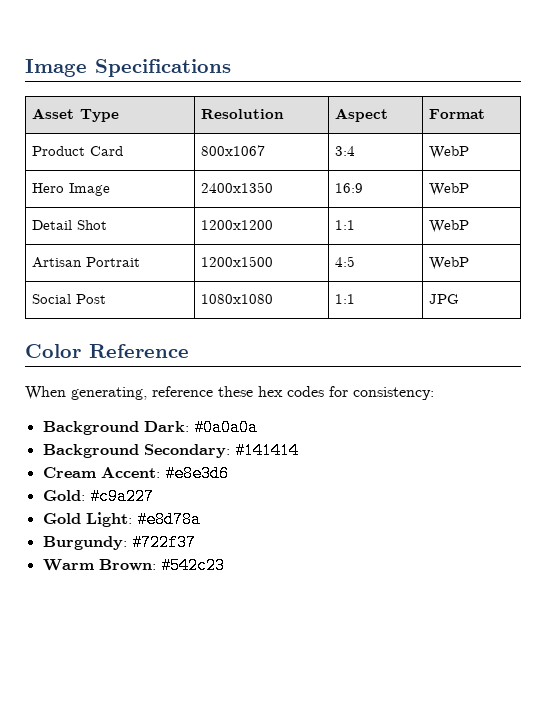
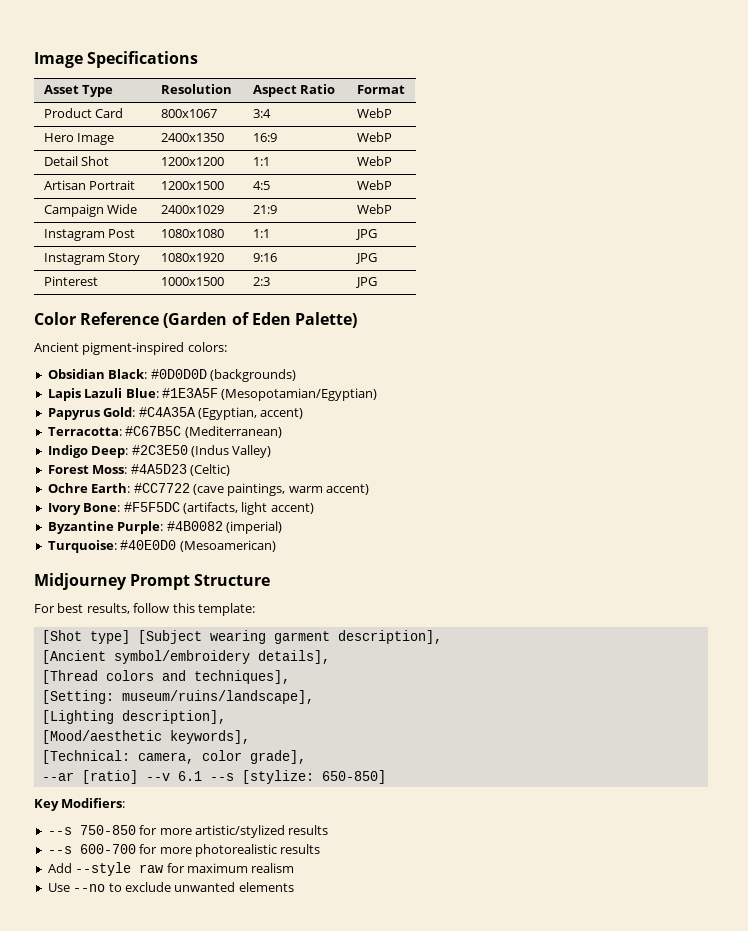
(388, 115) none -> [300,84,336,94] Ratio
[31,294,106,304] [200,294,273,304] [334,294,355,304] [428,294,459,304] [25,344,189,358] [25,386,434,400] [42,419,258,436] [42,442,299,459] [42,465,229,482] [42,488,154,505] [42,511,201,528] [42,534,196,551] [42,557,225,574] Social Post | 1080x1080 | 1:1 | JPG // Color Reference // When generating, reference these hex codes for consistency: // Background Dark: #0a0a0a // Background Secondary: #141414 // Cream Accent: #e8e3d6 // Gold: #c9a227 // Gold Light: #e8d78a // Burgundy: #722f37 // Warm Brown: #542c23 -> [43,204,138,217] [160,205,224,214] [252,205,277,214] [356,204,392,214] [43,229,136,241] [160,229,224,238] [252,229,270,238] [354,229,377,240] [43,253,141,265] [160,253,224,262] [252,253,277,262] [354,253,377,264] [43,276,98,286] [160,277,224,286] [252,277,270,286] [354,277,377,288] [34,312,357,328] [34,342,227,355] [47,369,296,382] [47,388,378,401] [47,407,304,420] [47,426,282,438] [47,445,272,458] [47,464,230,476] [47,483,369,496] [47,502,314,515] [47,521,282,534] [47,540,276,553] [34,573,271,590] [34,603,255,616] [41,630,442,644] [41,650,330,664] [41,670,290,684] [41,690,314,704] [41,710,226,724] [41,730,250,744] [41,750,306,764] [41,770,386,784] [34,798,126,811] [47,825,329,838] [47,844,321,857] [47,862,295,876] [47,882,294,892] Campaign Wide | 2400x1029 | 21:9 | WebP // Instagram Post | 1080x1080 | 1:1 | JPG // Instagram Story | 1080x1920 | 9:16 | JPG // Pinterest | 1000x1500 | 2:3 | JPG // Color Reference (Garden of Eden Palette) // Ancient pigment-inspired colors: // Obsidian Black: #0D0D0D (backgrounds) // Lapis Lazuli Blue: #1E3A5F (Mesopotamian/Egyptian) // Papyrus Gold: #C4A35A (Egyptian, accent) // Terracotta: #C67B5C (Mediterranean) // Indigo Deep: #2C3E50 (Indus Valley) // Forest Moss: #4A5D23 (Celtic) // Ochre Earth: #CC7722 (cave paintings, warm accent) // Ivory Bone: #F5F5DC (artifacts, light accent) // Byzantine Purple: #4B0082 (imperial) // Turquoise: #40E0D0 (Mesoamerican) // Midjourney Prompt Structure // For best results, follow this template: // [Shot type] [Subject wearing garment description], // [Ancient symbol/embroidery details], // [Thread colors and techniques], // [Setting: museum/ruins/landscape], // [Lighting description], // [Mood/aesthetic keywords], // [Technical: camera, color grade], // --ar [ratio] --v 6.1 --s [stylize: 650-850] // Key Modifiers: // --s 750-850 for more artistic/stylized results // --s 600-700 for more photorealistic results // Add --style raw for maximum realism // Use --no to exclude unwanted elements

